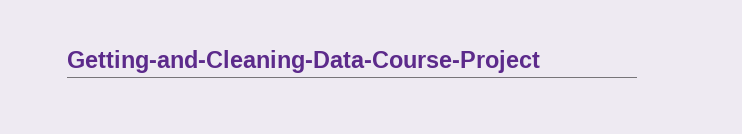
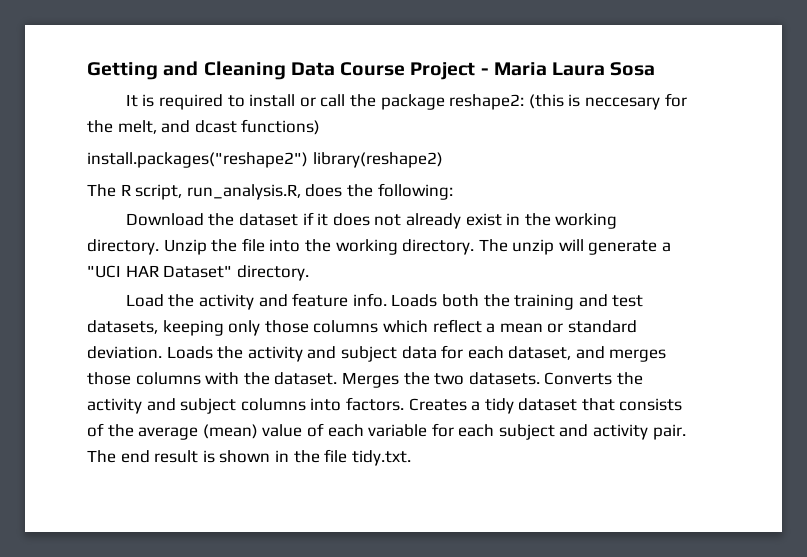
[67,50,540,73] Getting-and-Cleaning-Data-Course-Project -> [87,61,656,80] [125,93,687,110] [87,119,321,135] [87,152,443,168] [87,183,453,200] [125,212,618,229] [87,238,672,255] [87,265,309,281] [125,293,644,310] [87,319,637,336] [87,345,667,362] [87,372,643,388] [87,397,683,414] [87,423,686,440] [87,449,411,466] Getting and Cleaning Data Course Project - Maria Laura Sosa // It is required to install or call the package reshape2: (this is neccesary for the melt, and dcast functions) // install.packages("reshape2") library(reshape2) // The R script, run_analysis.R, does the following: // Download the dataset if it does not already exist in the working directory. Unzip the file into the working directory. The unzip will generate a "UCI HAR Dataset" directory. // Load the activity and feature info. Loads both the training and test datasets, keeping only those columns which reflect a mean or standard deviation. Loads the activity and subject data for each dataset, and merges those columns with the dataset. Merges the two datasets. Converts the activity and subject columns into factors. Creates a tidy dataset that consists of the average (mean) value of each variable for each subject and activity pair. The end result is shown in the file tidy.txt.

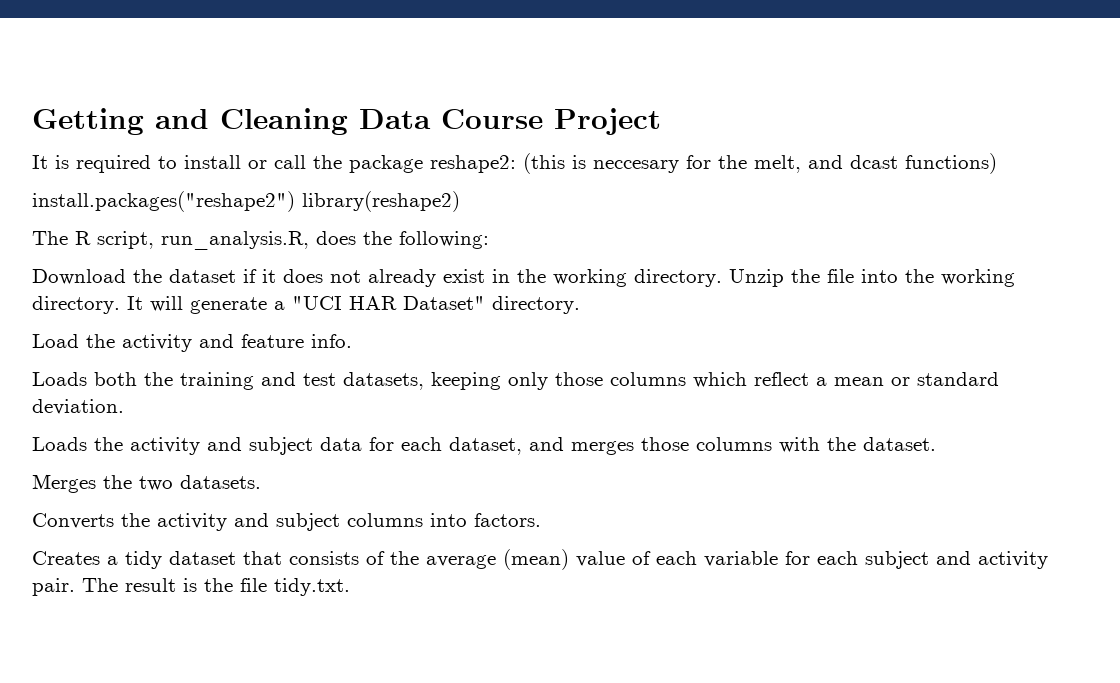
[480,62,656,76] - Maria Laura Sosa -> (661, 121) none
[478,239,555,255] The unzip -> [127,296,143,310] It
(387, 300) none -> (352, 341) //
(162, 352) none -> (124, 407) //
(338, 378) none -> (936, 444) //
(540, 378) none -> (261, 482) //
(404, 404) none -> (541, 520) //
[120,450,150,463] end -> (118, 585) none
[219,450,289,463] shown in -> (197, 585) none

